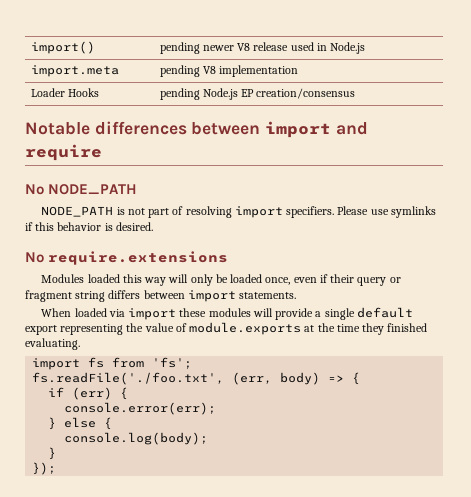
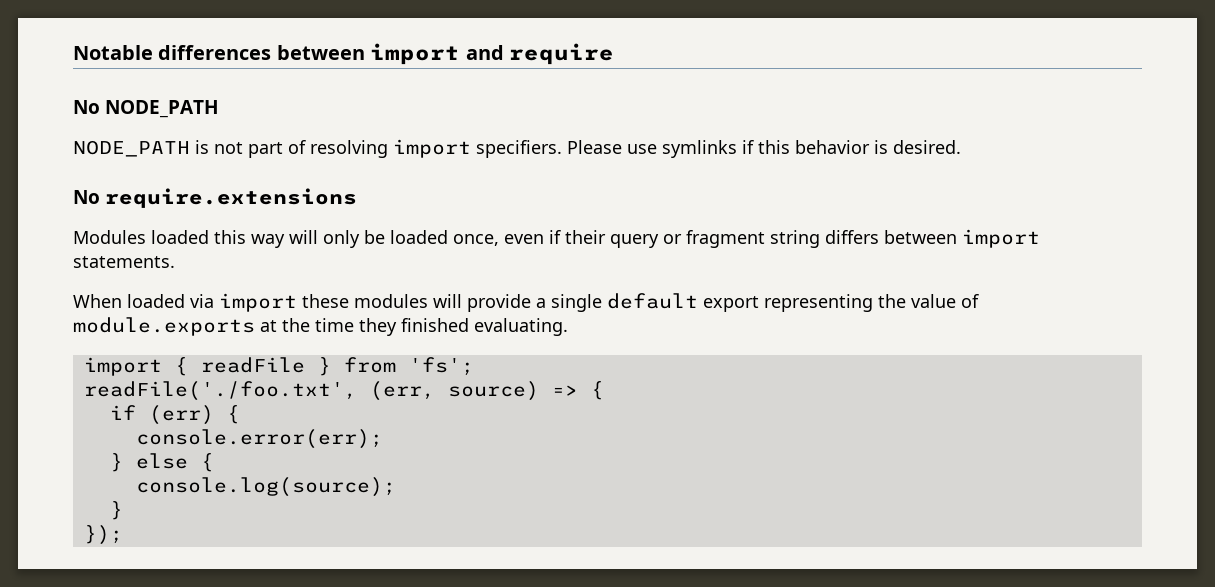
[30,41,95,54] [159,42,366,54] [30,65,119,77] [159,65,299,77] [30,88,99,97] [159,88,356,100] import() | pending newer V8 release used in Node.js // import.meta | pending V8 implementation // Loader Hooks | pending Node.js EP creation/consensus // -> (73, 52) none
[88,357,105,368] fs -> [174,357,331,376] { readFile }
[32,372,321,385] fs.readFile('./foo.txt', (err, body) -> [83,381,539,401] readFile('./foo.txt', (err, source)
[64,432,209,445] console.log(body); -> [135,477,396,497] console.log(source);

